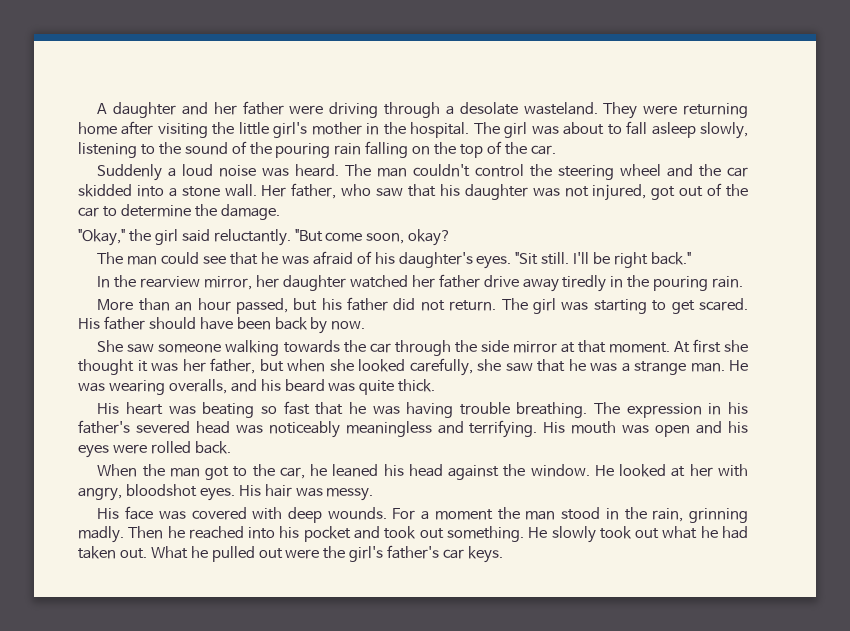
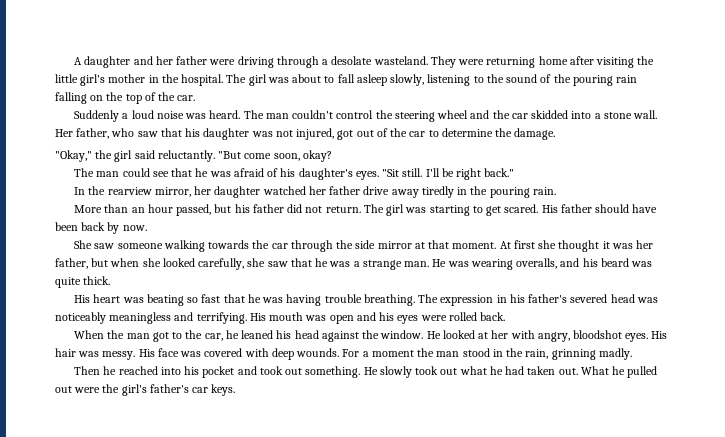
(374, 494) // -> (136, 355) none
(124, 534) none -> (632, 354) //

